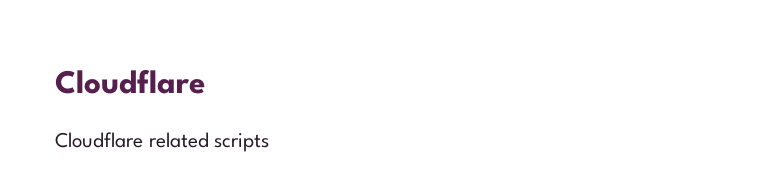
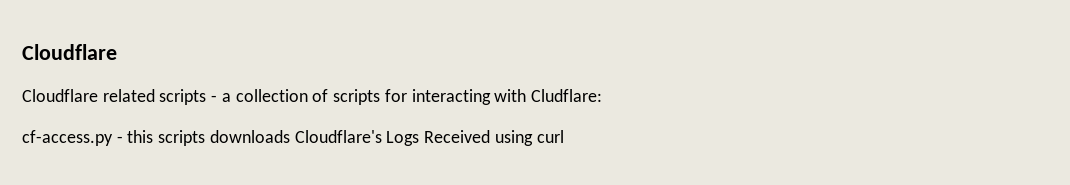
(270, 142) none -> [211,89,602,105] [22,130,564,146] - a collection of scripts for interacting with Cludflare: // cf-access.py - this scripts downloads Cloudflare's Logs Received using curl

